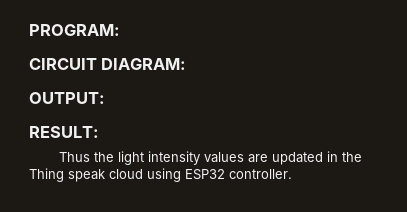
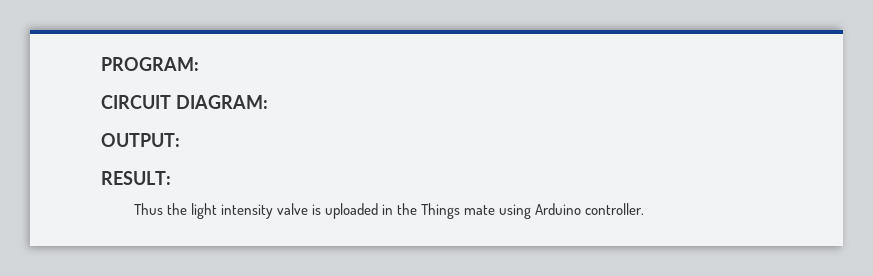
[203,151,362,165] [29,168,225,182] values are updated in the Thing speak cloud using ESP32 -> [277,203,582,219] valve is uploaded in the Things mate using Arduino

